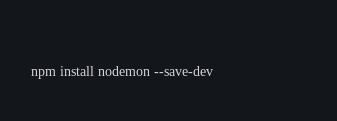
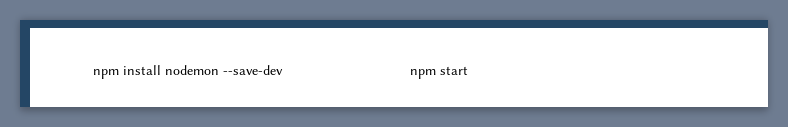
(213, 71) none -> [410,66,468,79] // npm start

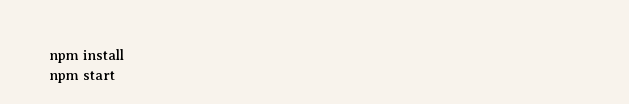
[165,65,283,75] nodemon --save-dev -> (124, 54) none

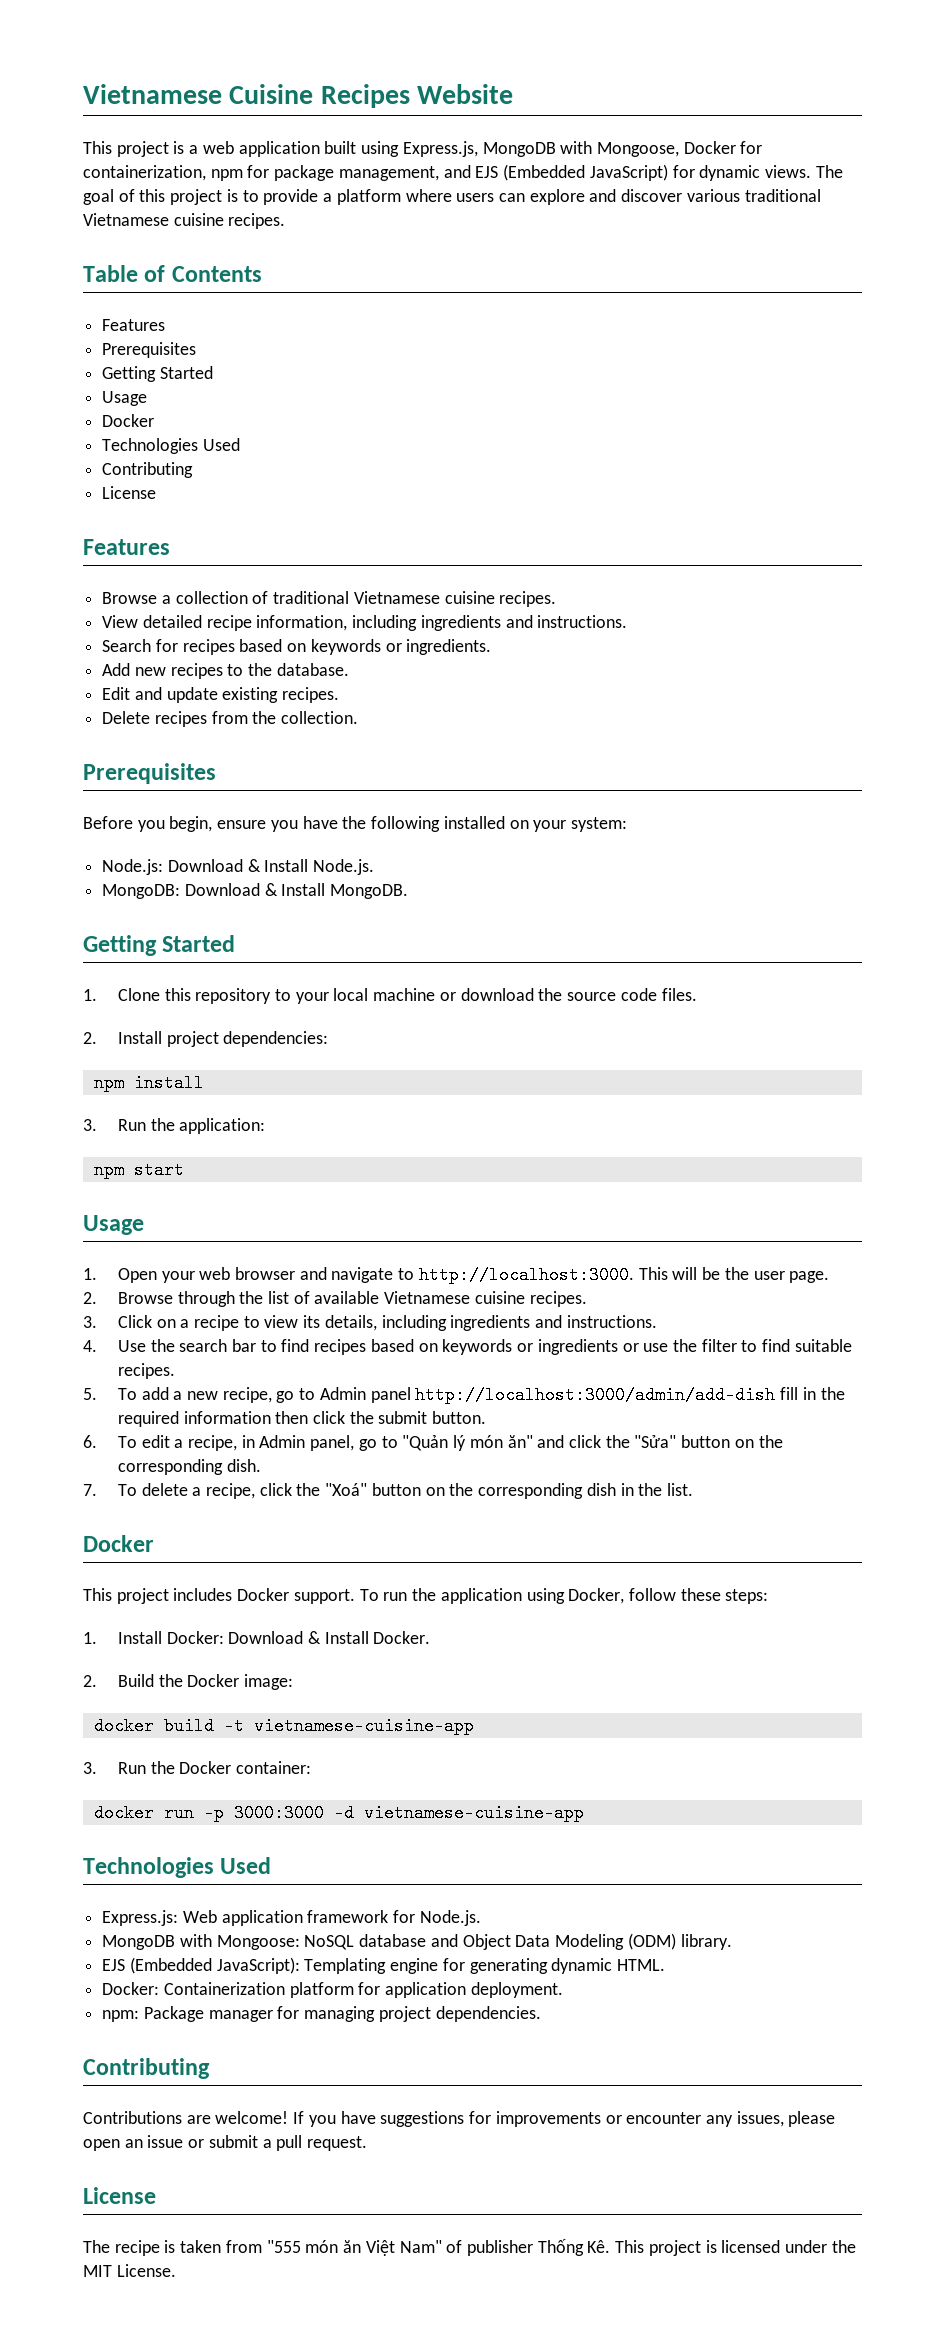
[49,49,124,63] [49,71,115,83] npm install // npm start -> [83,84,514,108] [83,141,763,157] [83,164,843,181] [83,189,821,205] [83,213,286,229] [83,265,262,282] [102,319,166,331] [102,342,197,358] [102,366,213,382] [102,391,148,406] [102,414,155,427] [102,438,240,454] [102,462,194,478] [102,486,157,499] [83,539,170,555] [102,591,557,607] [102,615,628,631] [102,639,492,655] [102,663,349,679] [102,687,340,703] [102,711,359,727] [83,763,216,784] [83,816,627,832] [102,859,375,875] [102,883,409,899] [83,935,236,956] [83,988,697,1004] [83,1031,329,1047] [93,1074,204,1092] [83,1118,266,1134] [93,1161,184,1179] [83,1215,144,1235] [83,1266,830,1284] [83,1291,587,1307] [83,1315,657,1331] [83,1339,852,1355] [117,1363,175,1379] [83,1386,845,1404] [117,1411,487,1427] [83,1435,783,1451] [117,1459,261,1475] [83,1483,694,1499] [83,1535,154,1552] [83,1588,769,1604] [83,1631,431,1644] [83,1674,294,1690] [93,1717,474,1735] [83,1761,312,1774] [93,1804,584,1822] [83,1857,272,1878] [102,1910,481,1926] [102,1933,732,1950] [102,1957,666,1974] [102,1982,563,1998] [102,2006,541,2022] [83,2058,210,2079] [83,2111,836,2127] [83,2135,368,2151] [83,2187,156,2204] [83,2239,856,2256] [83,2264,176,2277] Vietnamese Cuisine Recipes Website // This project is a web application built using Express.js, MongoDB with Mongoose, Docker for containerization, npm for package management, and EJS (Embedded JavaScript) for dynamic views. The goal of this project is to provide a platform where users can explore and discover various traditional Vietnamese cuisine recipes. // Table of Contents // Features // Prerequisites // Getting Started // Usage // Docker // Technologies Used // Contributing // License // Features // Browse a collection of traditional Vietnamese cuisine recipes. // View detailed recipe information, including ingredients and instructions. // Search for recipes based on keywords or ingredients. // Add new recipes to the database. // Edit and update existing recipes. // Delete recipes from the collection. // Prerequisites // Before you begin, ensure you have the following installed on your system: // Node.js: Download & Install Node.js. // MongoDB: Download & Install MongoDB. // Getting Started // 1. Clone this repository to your local machine or download the source code files. // 2. Install project dependencies: // npm install // 3. Run the application: // npm start // Usage // 1. Open your web browser and navigate to http://localhost:3000. This will be the user page. // 2. Browse through the list of available Vietnamese cuisine recipes. // 3. Click on a recipe to view its details, including ingredients and instructions. // 4. Use the search bar to find recipes based on keywords or ingredients or use the filter to find suitable recipes. // 5. To add a new recipe, go to Admin panel http://localhost:3000/admin/add-dish fill in the required information then click the submit button. // 6. To edit a recipe, in Admin panel, go to "Quản lý món ăn" and click the "Sửa" button on the corresponding dish. // 7. To delete a recipe, click the "Xoá" button on the corresponding dish in the list. // Docker // This project includes Docker support. To run the application using Docker, follow these steps: // 1. Install Docker: Download & Install Docker. // 2. Build the Docker image: // docker build -t vietnamese-cuisine-app // 3. Run the Docker container: // docker run -p 3000:3000 -d vietnamese-cuisine-app // Technologies Used // Express.js: Web application framework for Node.js. // MongoDB with Mongoose: NoSQL database and Object Data Modeling (ODM) library. // EJS (Embedded JavaScript): Templating engine for generating dynamic HTML. // Docker: Containerization platform for application deployment. // npm: Package manager for managing project dependencies. // Contributing // Contributions are welcome! If you have suggestions for improvements or encounter any issues, please open an issue or submit a pull request. // License // The recipe is taken from "555 món ăn Việt Nam" of publisher Thống Kê. This project is licensed under the MIT License.

